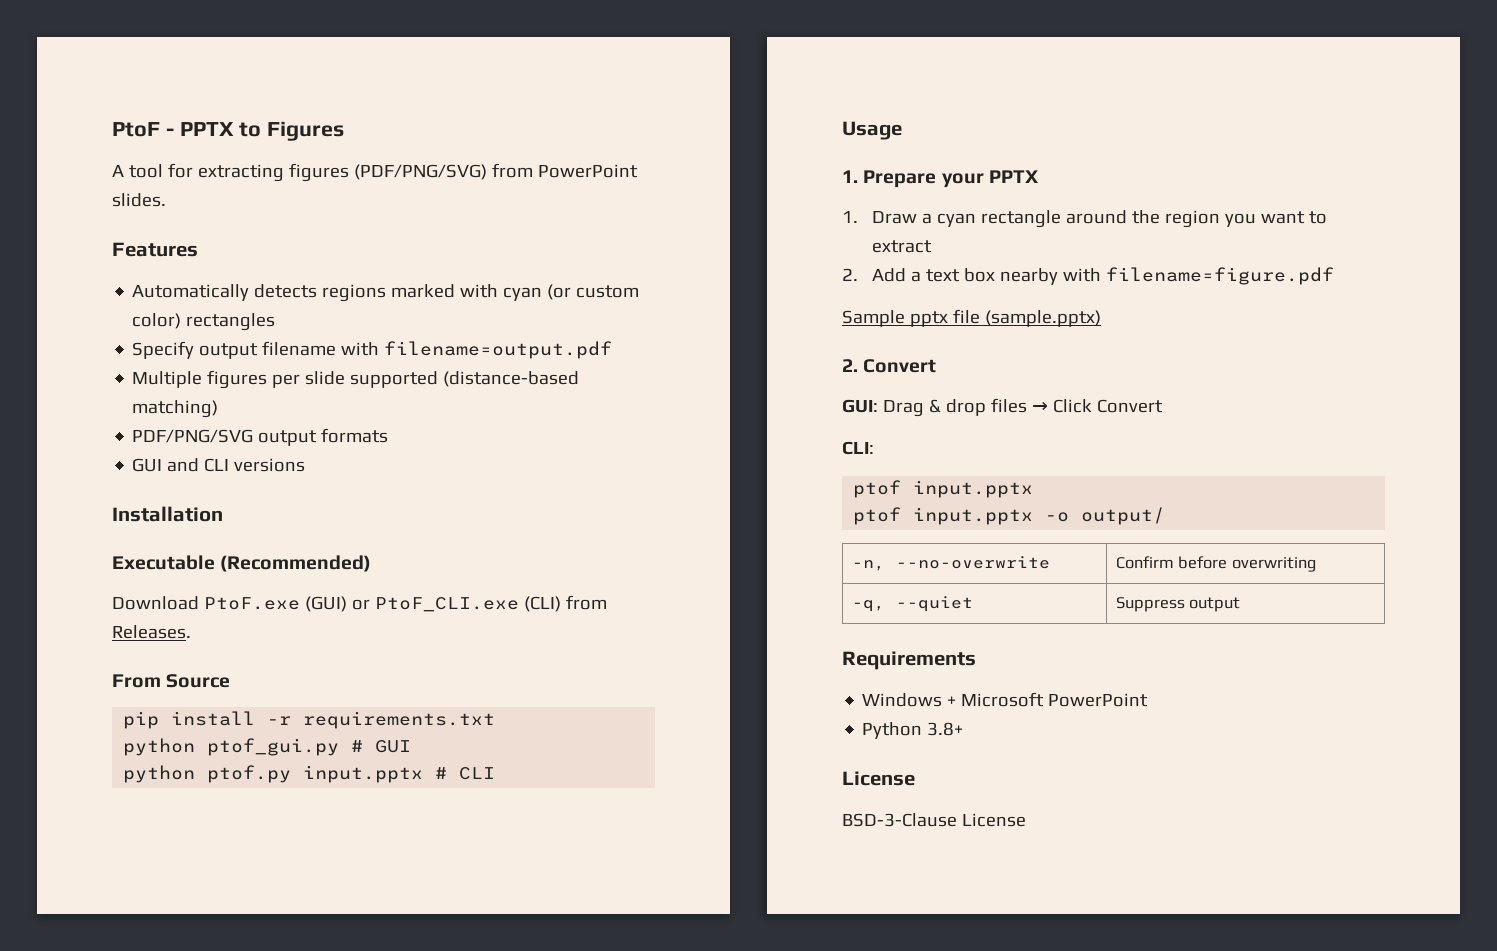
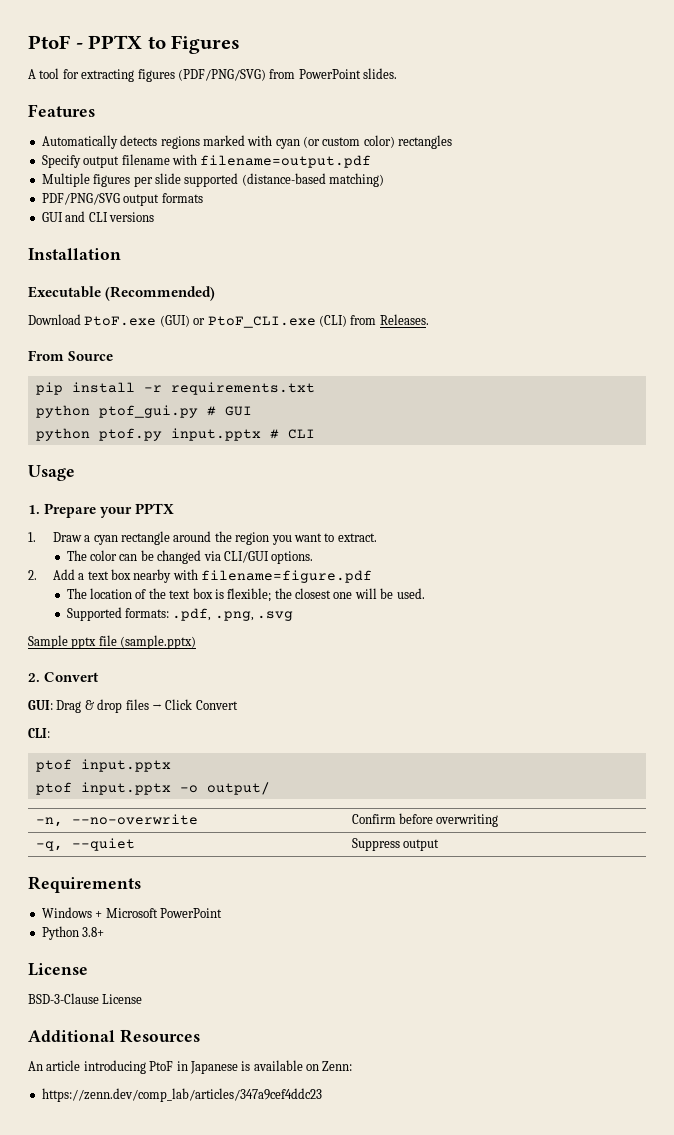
[871,240,932,253] extract -> [337,533,377,542] [66,550,314,564] extract. // The color can be changed via CLI/GUI options.
(1334, 276) none -> [66,588,425,602] [66,607,294,621] // The location of the text box is flexible; the closest one will be used. // Supported formats: .pdf, .png, .svg
(1026, 820) none -> [28,1029,200,1043] [28,1060,353,1074] [41,1088,322,1102] // Additional Resources // An article introducing PtoF in Japanese is available on Zenn: // https://zenn.dev/comp_lab/articles/347a9cef4ddc23

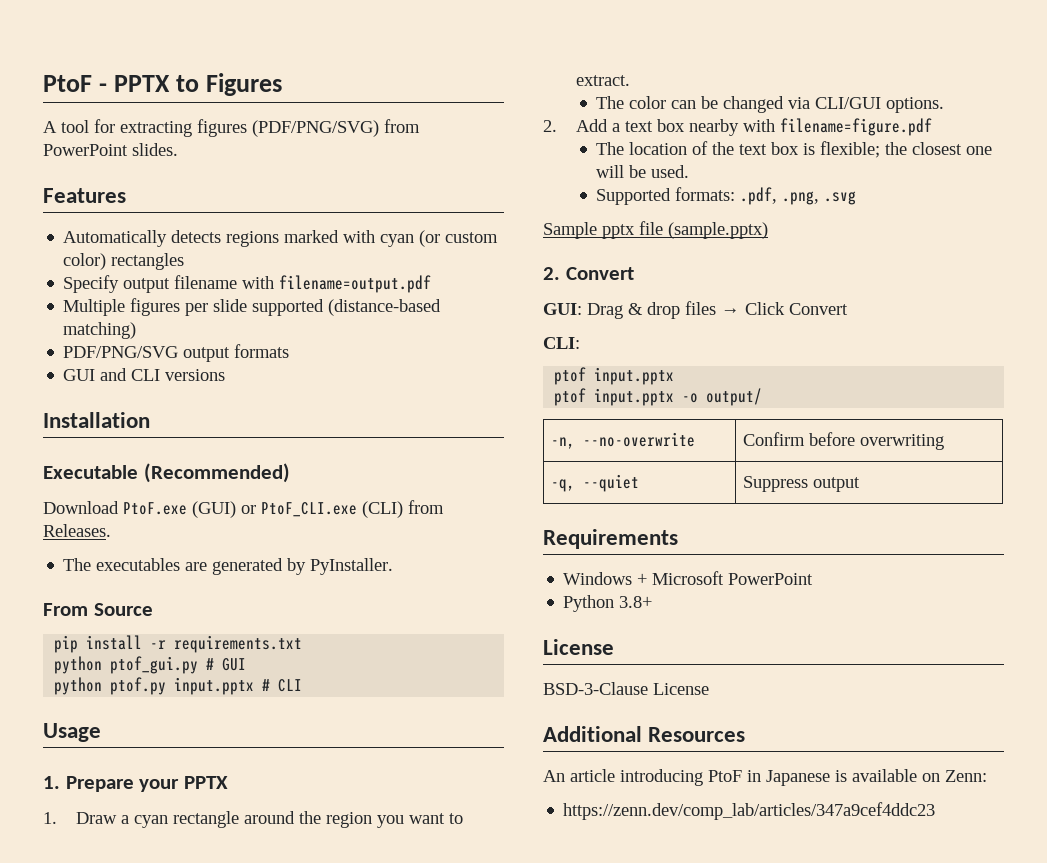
(429, 319) none -> [63,558,394,575] // The executables are generated by PyInstaller.

